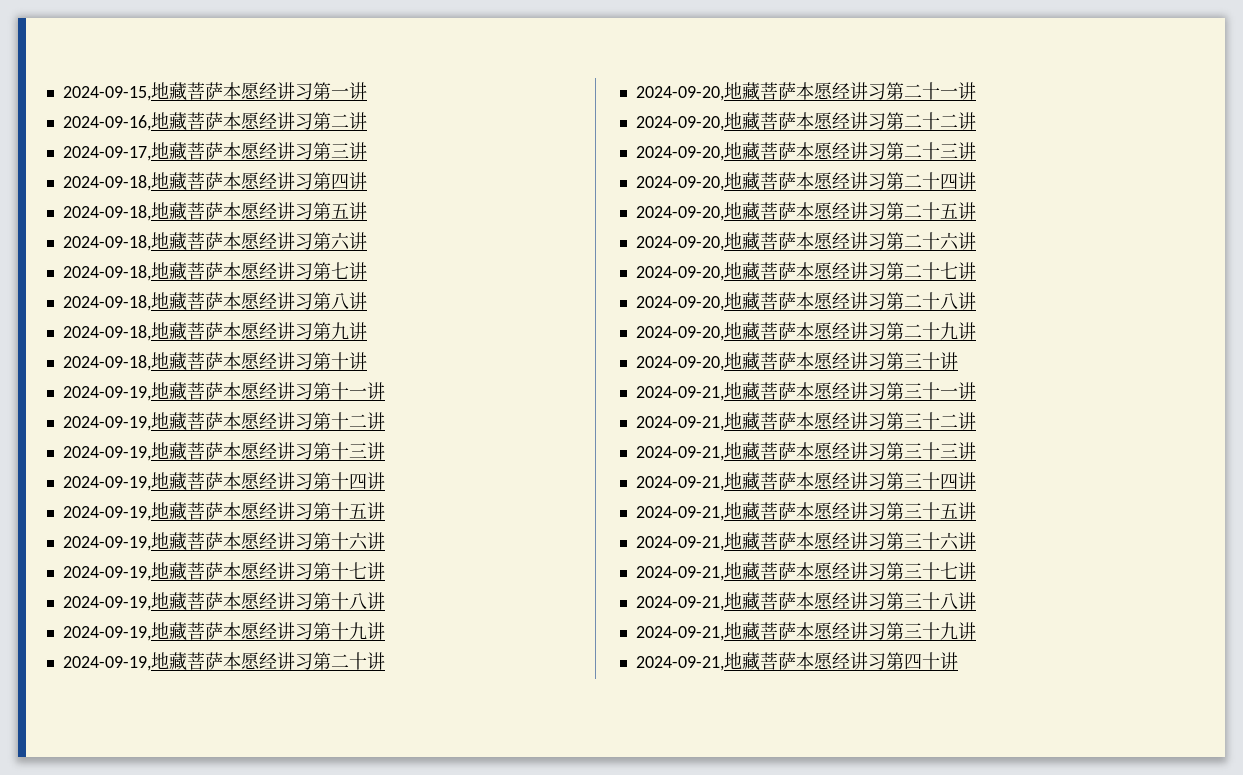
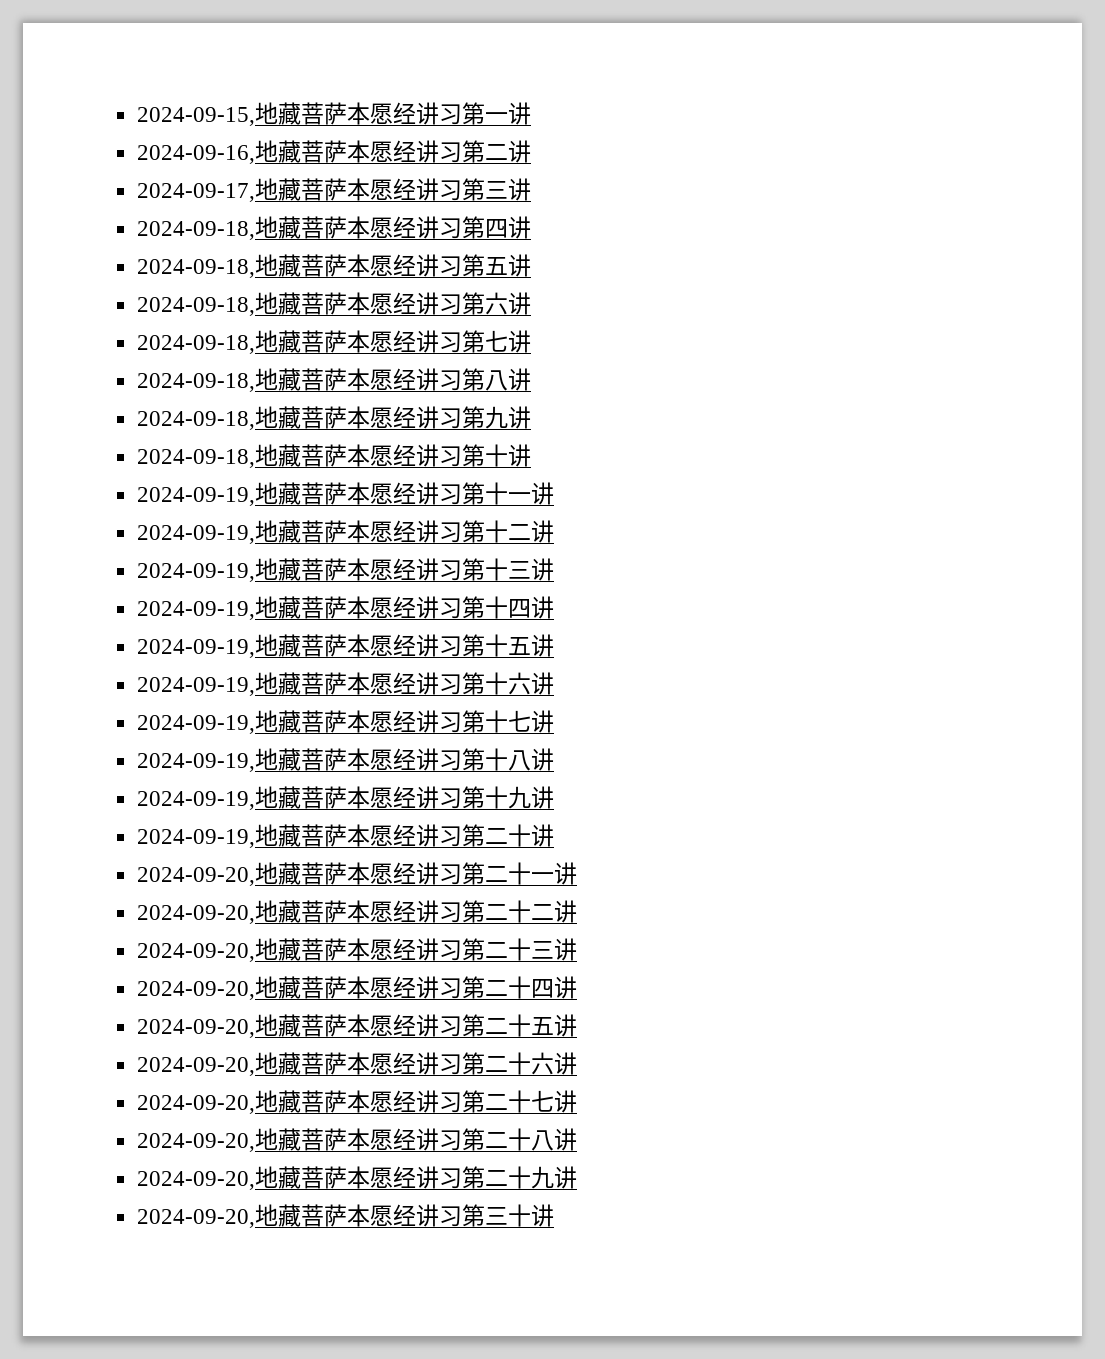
[635,382,976,401] [635,412,976,431] [635,442,976,461] [635,472,976,491] [635,502,976,521] [635,532,976,551] [635,562,976,581] [635,592,976,611] [635,622,976,641] [635,652,958,671] // 2024-09-21,地藏菩萨本愿经讲习第三十一讲 // 2024-09-21,地藏菩萨本愿经讲习第三十二讲 // 2024-09-21,地藏菩萨本愿经讲习第三十三讲 // 2024-09-21,地藏菩萨本愿经讲习第三十四讲 // 2024-09-21,地藏菩萨本愿经讲习第三十五讲 // 2024-09-21,地藏菩萨本愿经讲习第三十六讲 // 2024-09-21,地藏菩萨本愿经讲习第三十七讲 // 2024-09-21,地藏菩萨本愿经讲习第三十八讲 // 2024-09-21,地藏菩萨本愿经讲习第三十九讲 // 2024-09-21,地藏菩萨本愿经讲习第四十讲 -> (555, 1215) none

